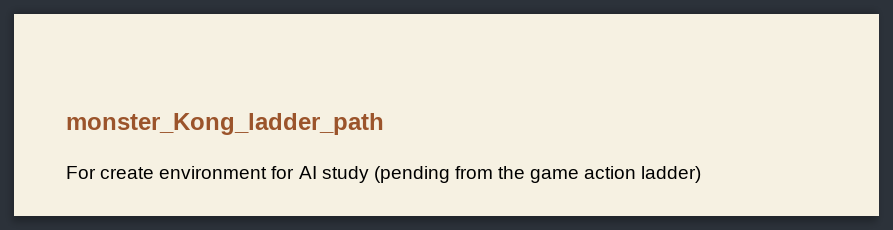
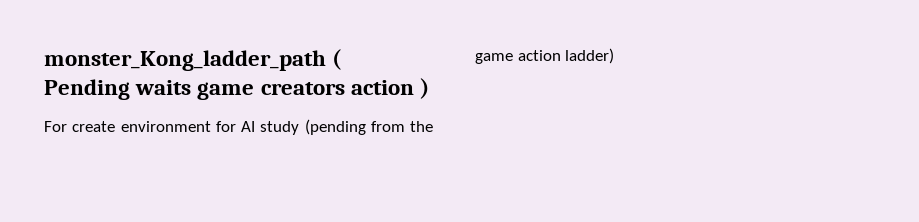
(384, 124) none -> [332,49,342,70] [44,78,430,100] ( Pending waits game creators action )

